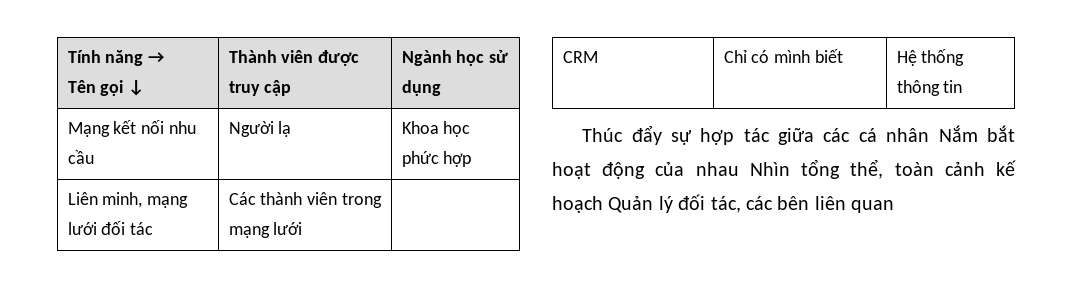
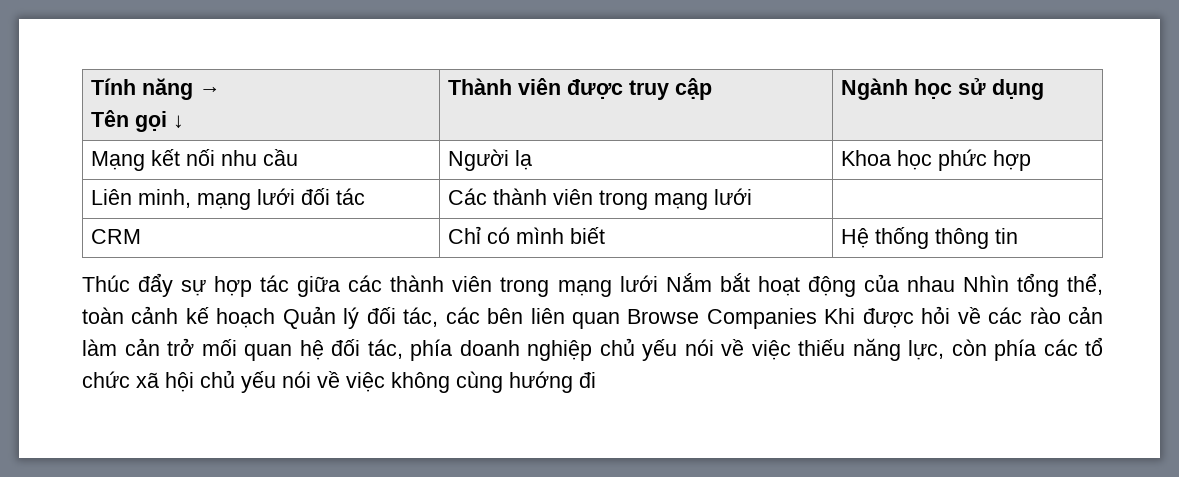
[858,128,930,142] cá nhân -> [390,275,658,297] thành viên trong mạng lưới
(895, 206) none -> [627,306,1104,329] [82,337,1103,361] [82,370,596,393] Browse Companies Khi được hỏi về các rào cản làm cản trở mối quan hệ đối tác, phía doanh nghiệp chủ yếu nói về việc thiếu năng lực, còn phía các tổ chức xã hội chủ yếu nói về việc không cùng hướng đi

